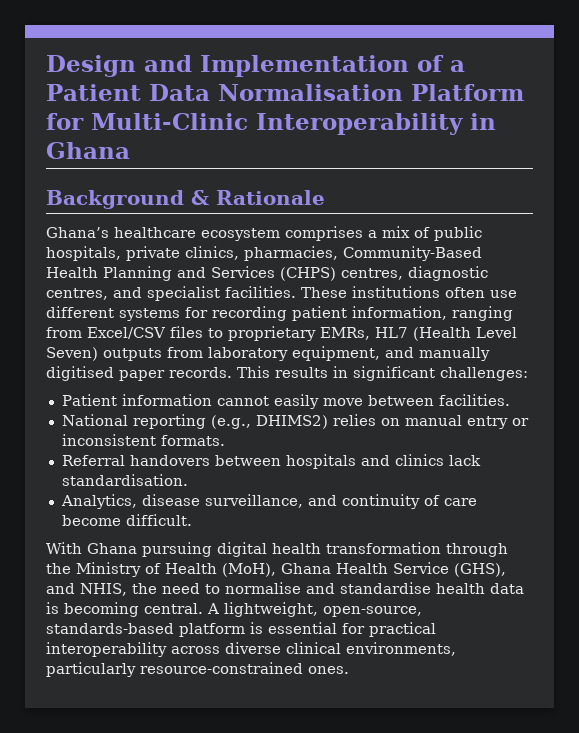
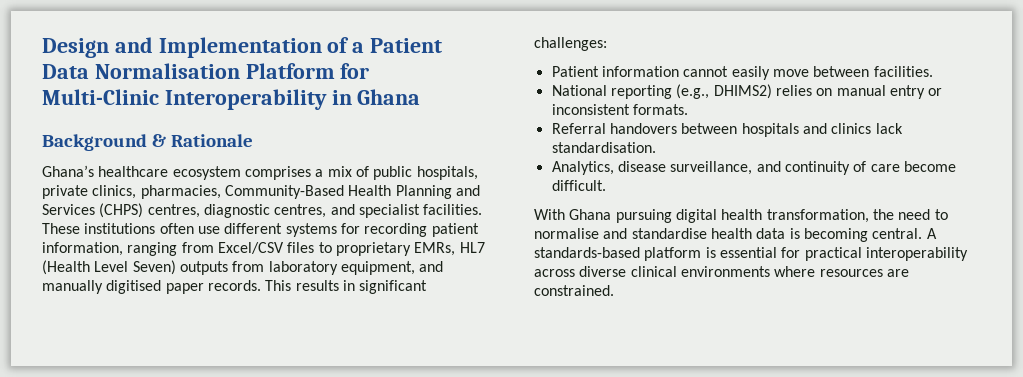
[326,542,508,557] [46,562,506,577] [46,583,127,596] transformation through the Ministry of Health (MoH), Ghana Health Service (GHS), and NHIS, -> [766,209,869,223] transformation,
[224,602,422,617] lightweight, open-source, -> (937, 233) none
[346,642,456,656] [46,662,349,677] environments, particularly resource-constrained ones. -> [680,266,909,277] [534,285,614,296] environments where resources are constrained.

